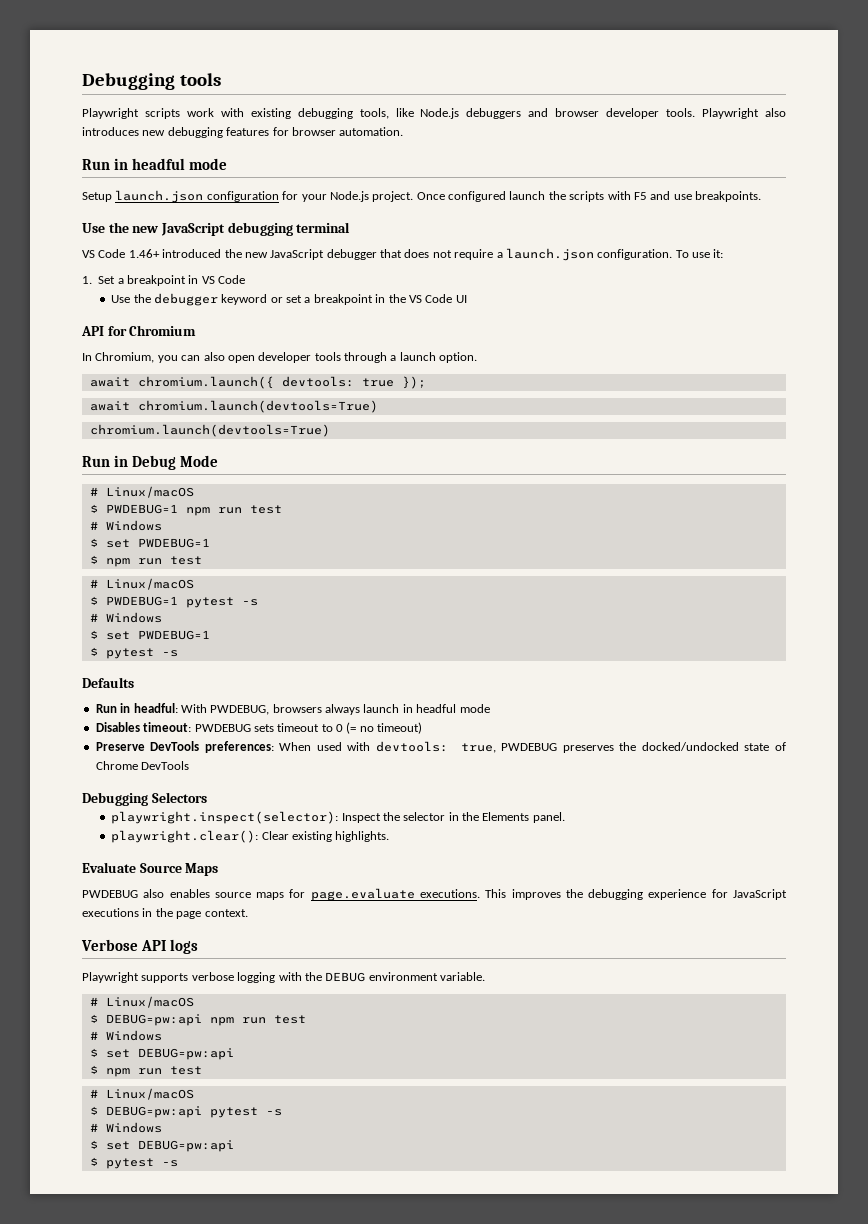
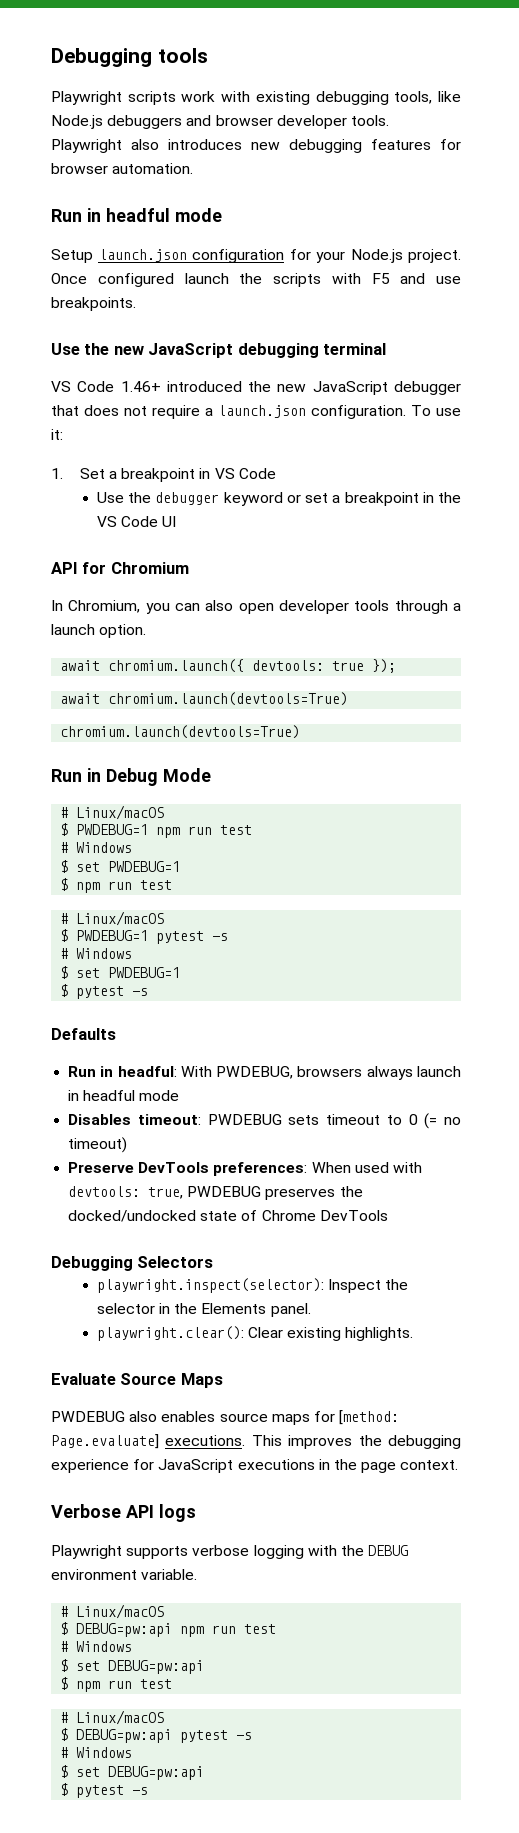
[310,888,415,901] page.evaluate -> [339,1410,400,1425] [51,1434,159,1449] [method: Page.evaluate]

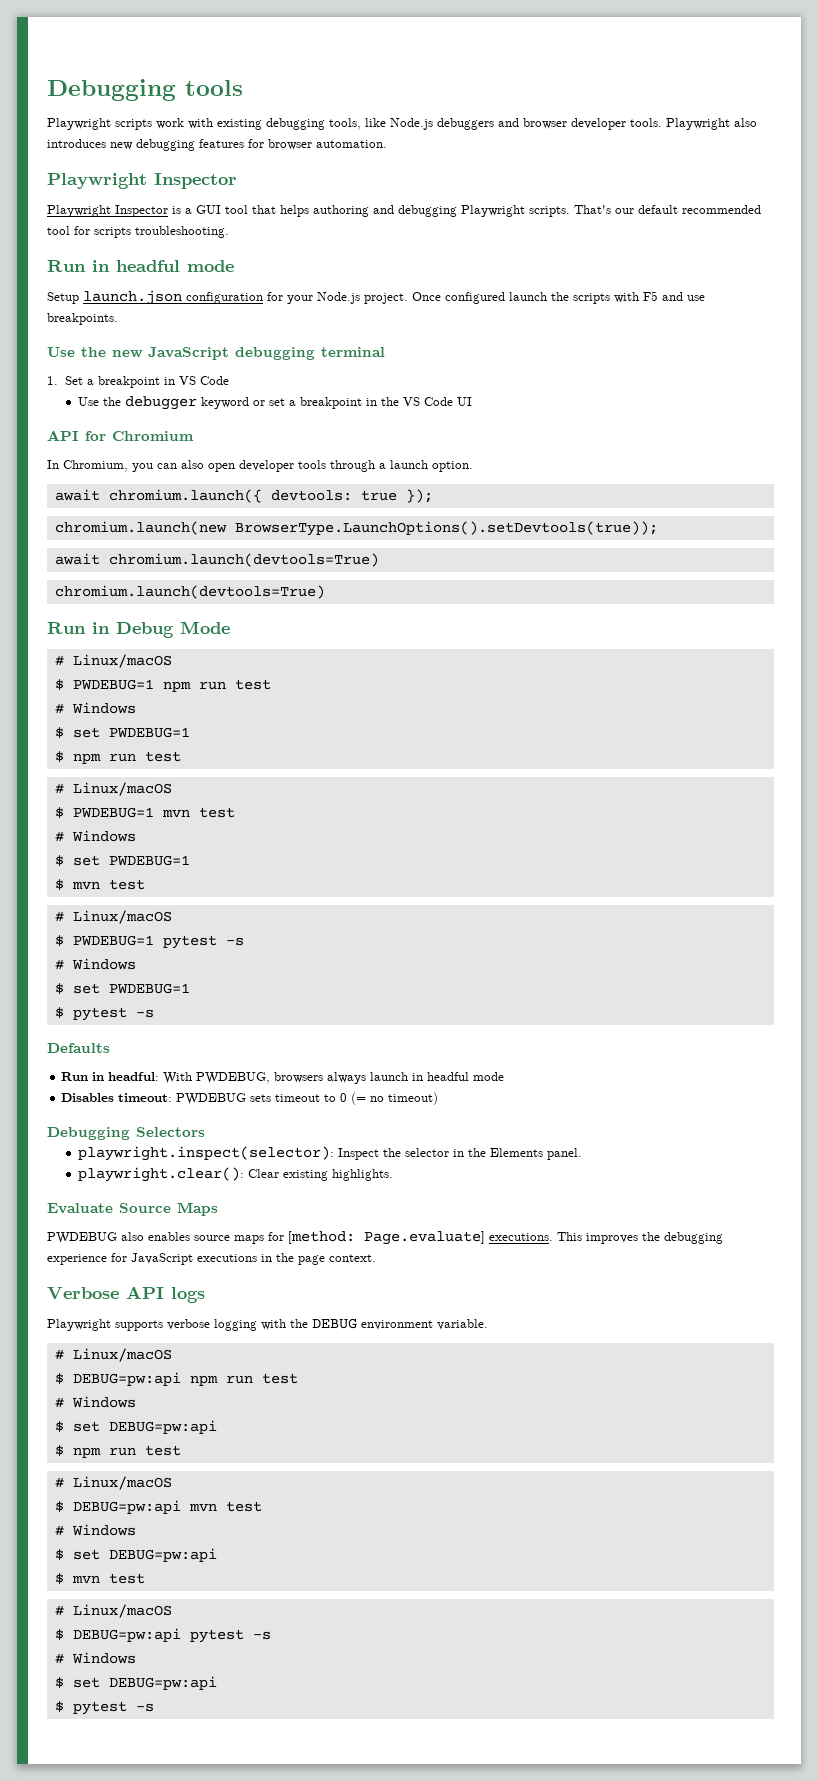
(194, 168) none -> [47,173,237,189] [47,205,761,217] [47,226,229,238] // Playwright Inspector // Playwright Inspector is a GUI tool that helps authoring and debugging Playwright scripts. That's our default recommended tool for scripts troubleshooting.
[51,381,461,395] [51,405,461,419] [51,429,63,440] // VS Code 1.46+ introduced the new JavaScript debugger that does not require a launch.json configuration. To use it: -> (385, 352) none
(397, 666) none -> [54,521,658,536] // chromium.launch(new BrowserType.LaunchOptions().setDevtools(true));
(165, 918) none -> [54,807,235,818] [54,830,136,842] [54,855,190,866] [54,879,145,890] [54,910,172,924] // $ PWDEBUG=1 mvn test // # Windows // $ set PWDEBUG=1 // $ mvn test // # Linux/macOS
[68,1162,422,1176] [68,1186,363,1200] [68,1210,388,1222] // Preserve DevTools preferences: When used with devtools: true, PWDEBUG preserves the docked/undocked state of Chrome DevTools -> (439, 1098) none
(165, 1717) none -> [54,1500,262,1514] [54,1524,136,1536] [54,1548,217,1562] [54,1573,145,1584] [54,1604,172,1618] // $ DEBUG=pw:api mvn test // # Windows // $ set DEBUG=pw:api // $ mvn test // # Linux/macOS

